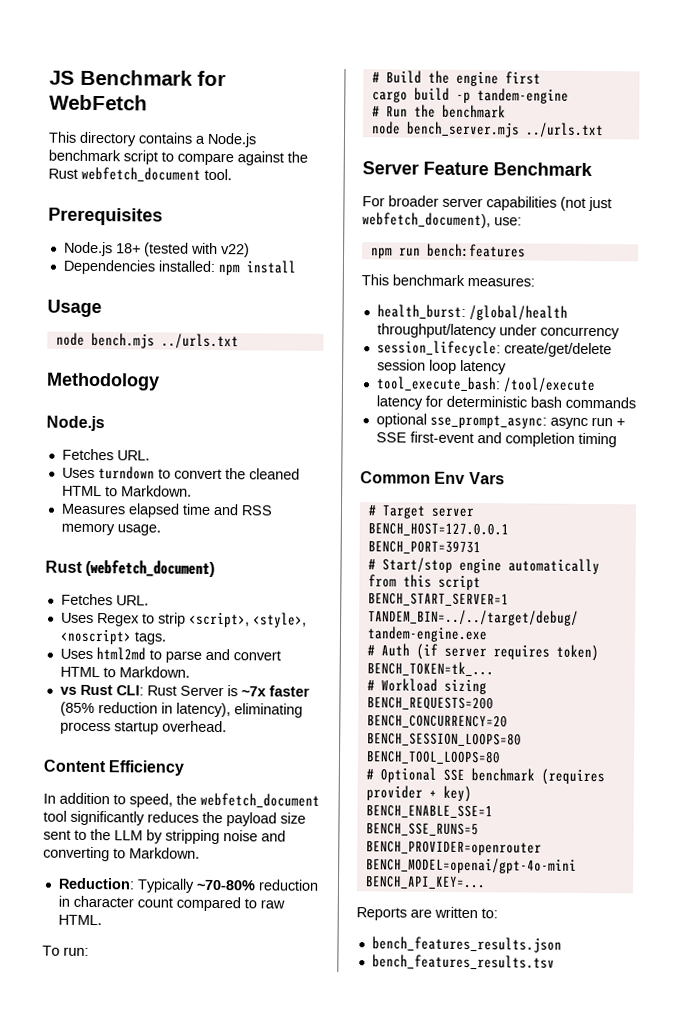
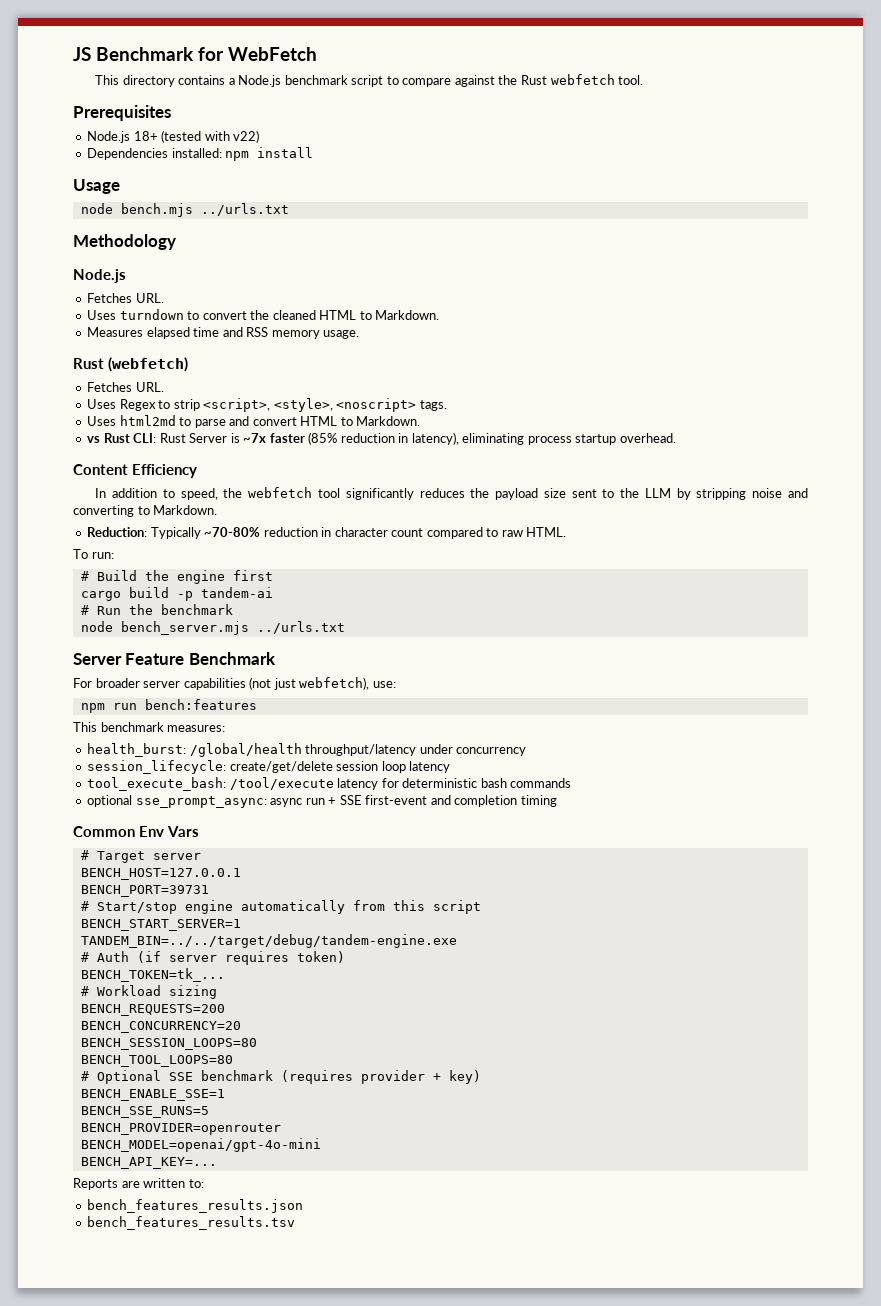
[81,166,201,182] webfetch_document -> [550,74,615,85] webfetch
[85,559,216,577] (webfetch_document) -> [108,357,188,372] (webfetch)
[200,792,320,808] webfetch_document -> [248,487,313,498] webfetch
[476,88,569,104] tandem-engine -> [200,587,273,598] tandem-ai
[362,212,491,229] webfetch_document), -> [299,677,370,690] webfetch),

